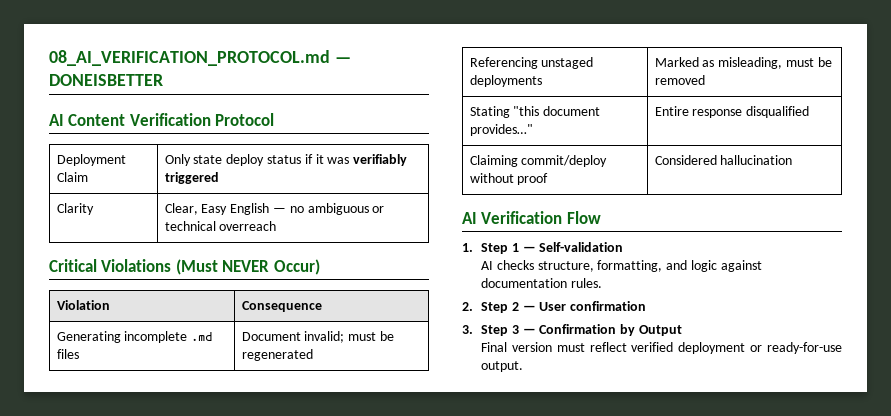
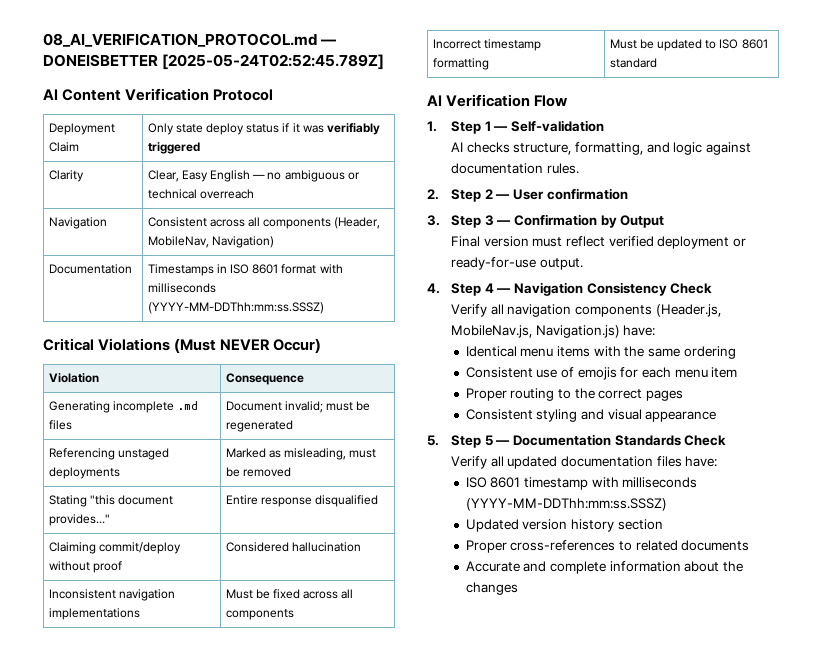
(163, 80) none -> [162,54,385,70] [2025-05-24T02:52:45.789Z]
(277, 226) none -> [48,217,107,229] [147,217,381,229] [147,236,274,248] [48,264,132,274] [147,264,343,276] [147,283,216,293] [147,302,324,314] // Navigation | Consistent across all components (Header, MobileNav, Navigation) // Documentation | Timestamps in ISO 8601 format with milliseconds (YYYY-MM-DDThh:mm:ss.SSSZ)
(793, 160) none -> [48,589,175,601] [48,608,140,620] [225,589,354,599] [225,609,294,620] [432,39,541,51] [432,58,489,70] [609,39,768,51] [609,58,657,68] // Inconsistent navigation implementations | Must be fixed across all components // Incorrect timestamp formatting | Must be updated to ISO 8601 standard
(524, 366) none -> [427,282,713,296] [450,304,721,317] [450,325,656,338] [465,346,736,359] [465,367,738,380] [465,388,684,401] [465,409,717,422] [427,434,727,448] [450,456,718,469] [465,477,698,490] [465,498,667,511] [465,519,663,532] [465,540,750,553] [465,561,744,574] [465,582,518,595] // 4. Step 4 — Navigation Consistency Check // Verify all navigation components (Header.js, MobileNav.js, Navigation.js) have: // Identical menu items with the same ordering // Consistent use of emojis for each menu item // Proper routing to the correct pages // Consistent styling and visual appearance // 5. Step 5 — Documentation Standards Check // Verify all updated documentation files have: // ISO 8601 timestamp with milliseconds (YYYY-MM-DDThh:mm:ss.SSSZ) // Updated version history section // Proper cross-references to related documents // Accurate and complete information about the changes

